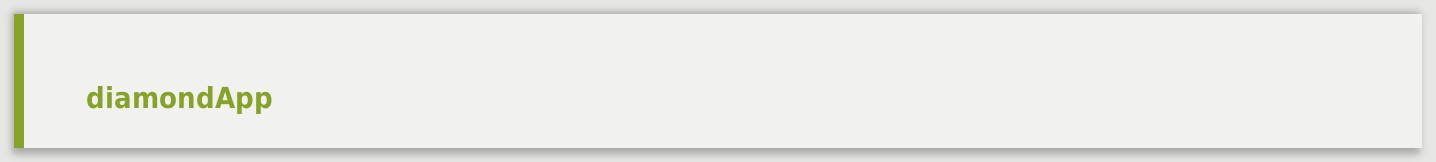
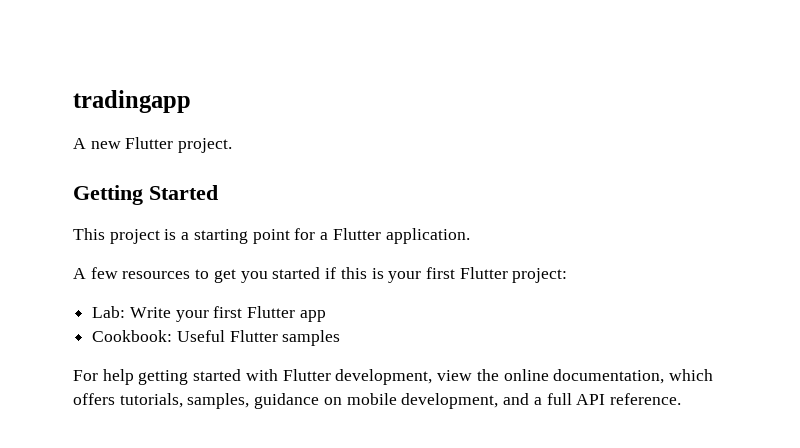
[86,85,273,115] diamondApp -> [73,90,191,113] [73,137,233,153] [73,185,218,205] [73,228,470,244] [73,267,568,283] [92,306,326,322] [92,330,341,346] [73,369,713,385] [73,393,681,409] tradingapp // A new Flutter project. // Getting Started // This project is a starting point for a Flutter application. // A few resources to get you started if this is your first Flutter project: // Lab: Write your first Flutter app // Cookbook: Useful Flutter samples // For help getting started with Flutter development, view the online documentation, which offers tutorials, samples, guidance on mobile development, and a full API reference.

